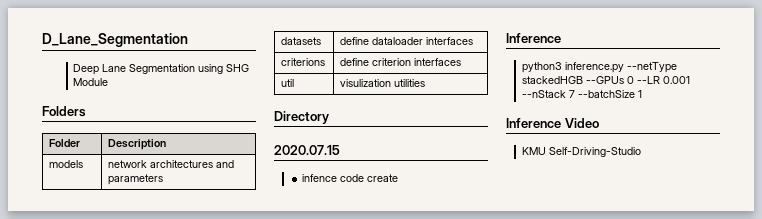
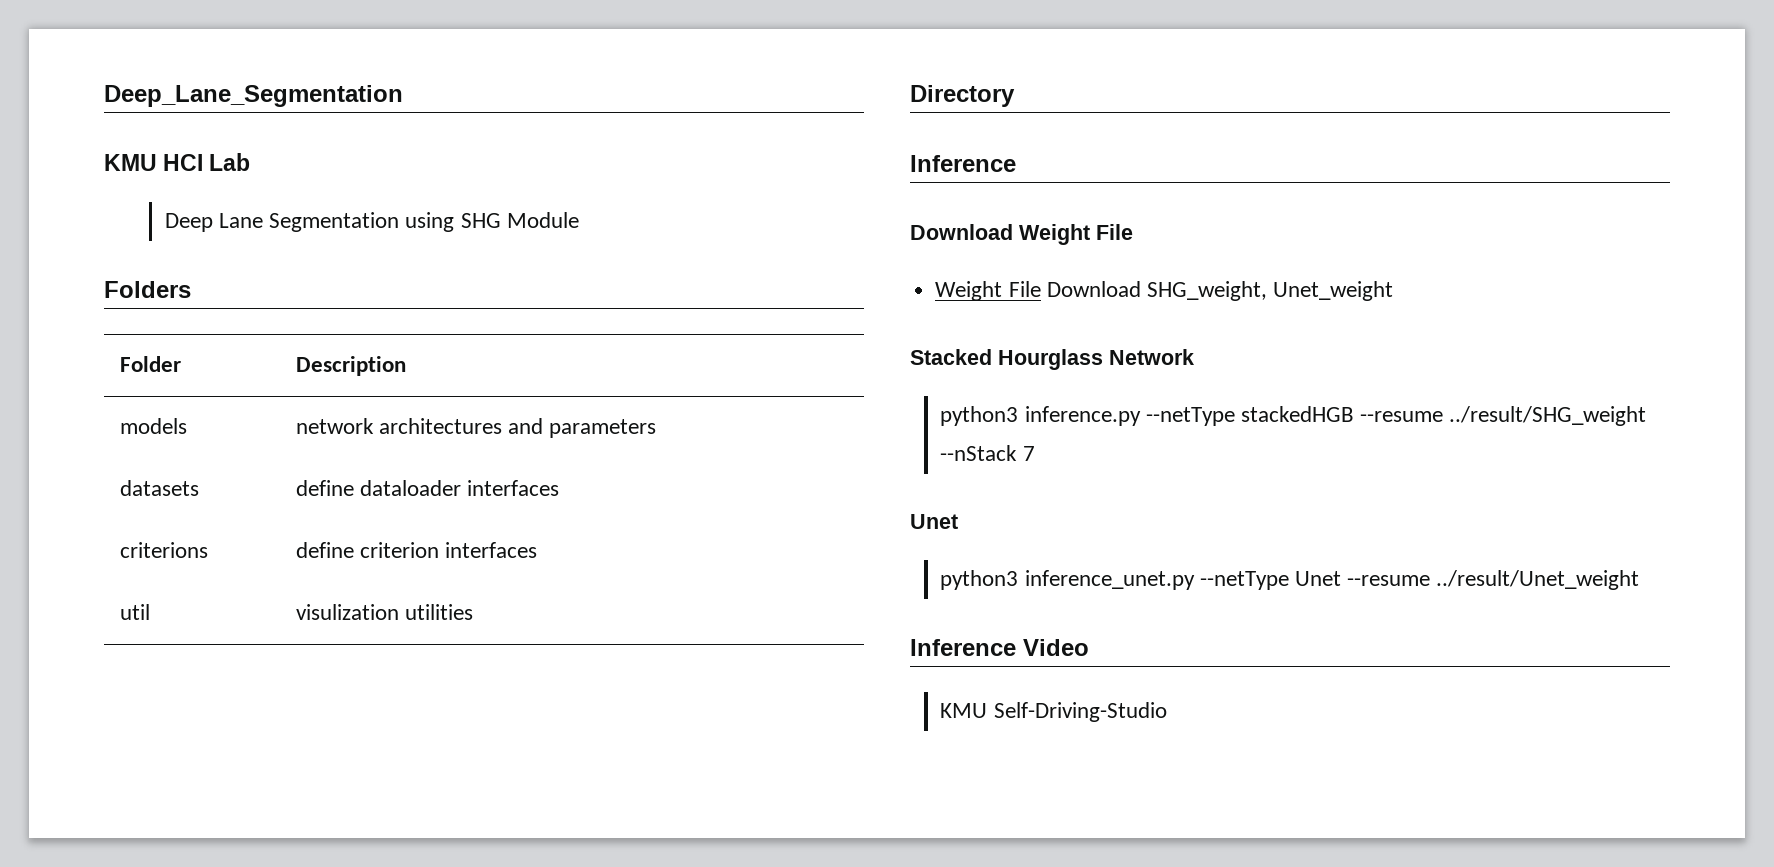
[42,33,188,47] D_Lane_Segmentation -> [104,85,403,107] [104,153,251,171] Deep_Lane_Segmentation // KMU HCI Lab
[274,145,340,155] [301,174,398,182] [506,33,561,43] [521,62,677,73] [521,76,690,84] [521,90,642,98] 2020.07.15 // infence code create // Inference // python3 inference.py --netType stackedHGB --GPUs 0 --LR 0.001 --nStack 7 --batchSize 1 -> [910,155,1016,172] [910,224,1133,245] [935,281,1394,301] [910,349,1194,370] [940,406,1647,426] [940,445,1035,461] [910,514,958,529] [940,570,1640,590] Inference // Download Weight File // Weight File Download SHG_weight, Unet_weight // Stacked Hourglass Network // python3 inference.py --netType stackedHGB --resume ../result/SHG_weight --nStack 7 // Unet // python3 inference_unet.py --netType Unet --resume ../result/Unet_weight

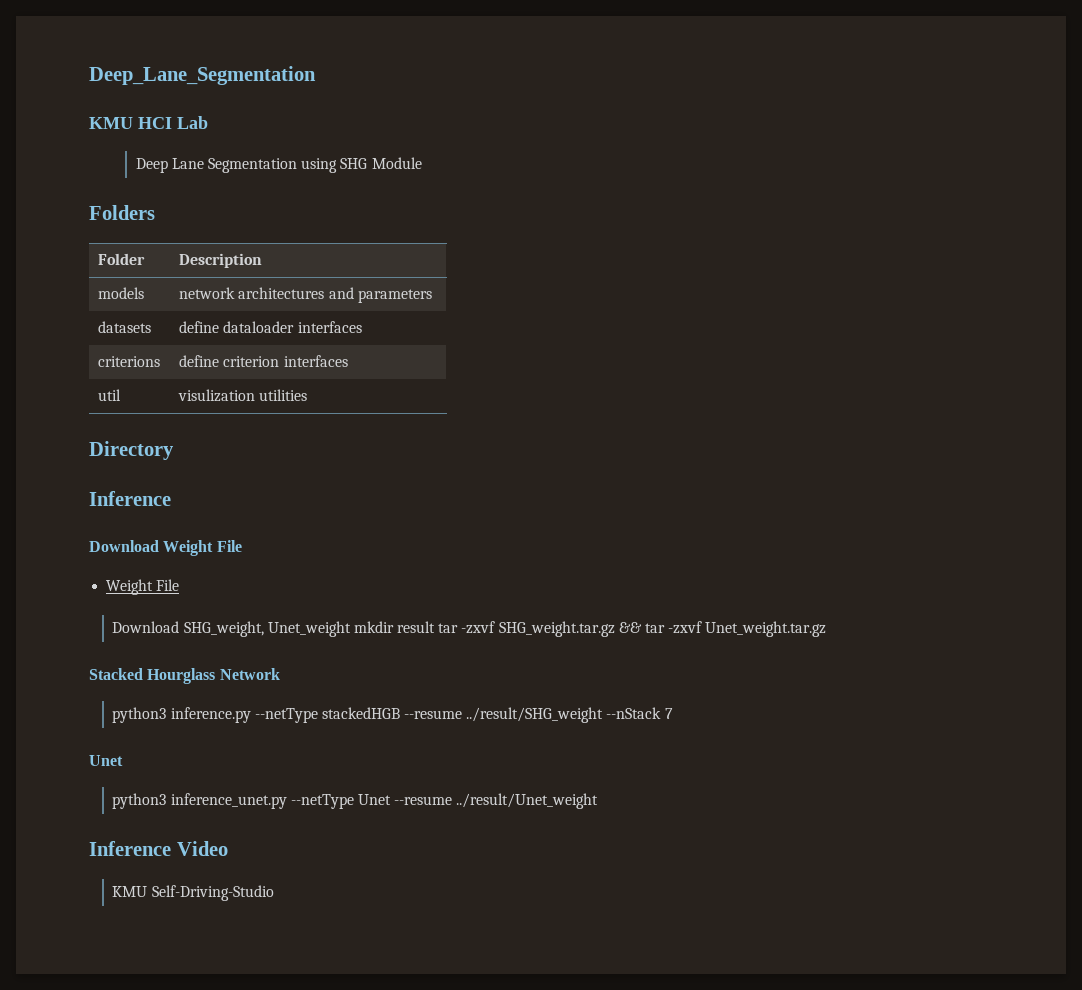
(1041, 289) none -> (180, 585) //
(1394, 291) none -> [353,621,827,637] mkdir result tar -zxvf SHG_weight.tar.gz && tar -zxvf Unet_weight.tar.gz

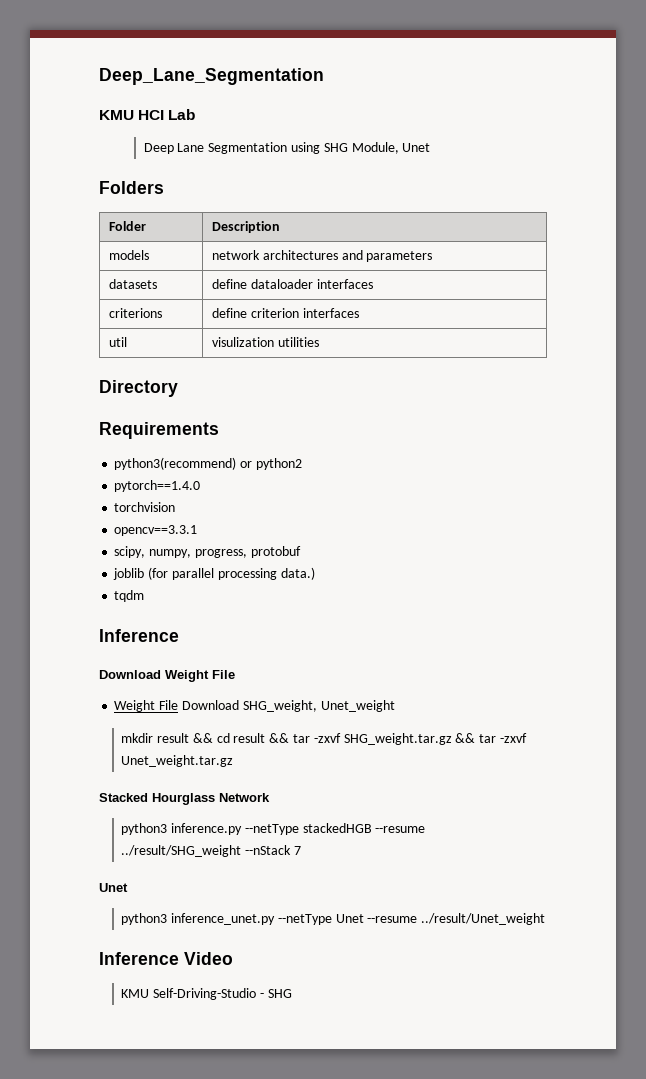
[371,157,422,169] Module -> [351,142,431,154] Module, Unet
(174, 450) none -> [99,422,219,439] [114,457,302,470] [114,480,201,492] [114,502,176,512] [114,525,198,536] [114,546,301,558] [113,567,315,580] [114,590,145,602] // Requirements // python3(recommend) or python2 // pytorch==1.4.0 // torchvision // opencv==3.3.1 // scipy, numpy, progress, protobuf // joblib (for parallel processing data.) // tqdm
(180, 585) // -> (179, 705) none
(351, 629) none -> (395, 706) //
(436, 627) none -> [192,733,290,743] && cd result &&
(274, 893) none -> [259,989,292,998] - SHG

